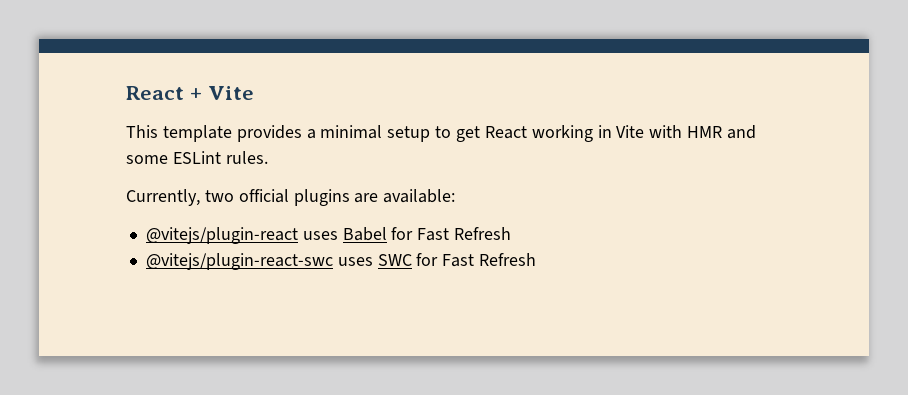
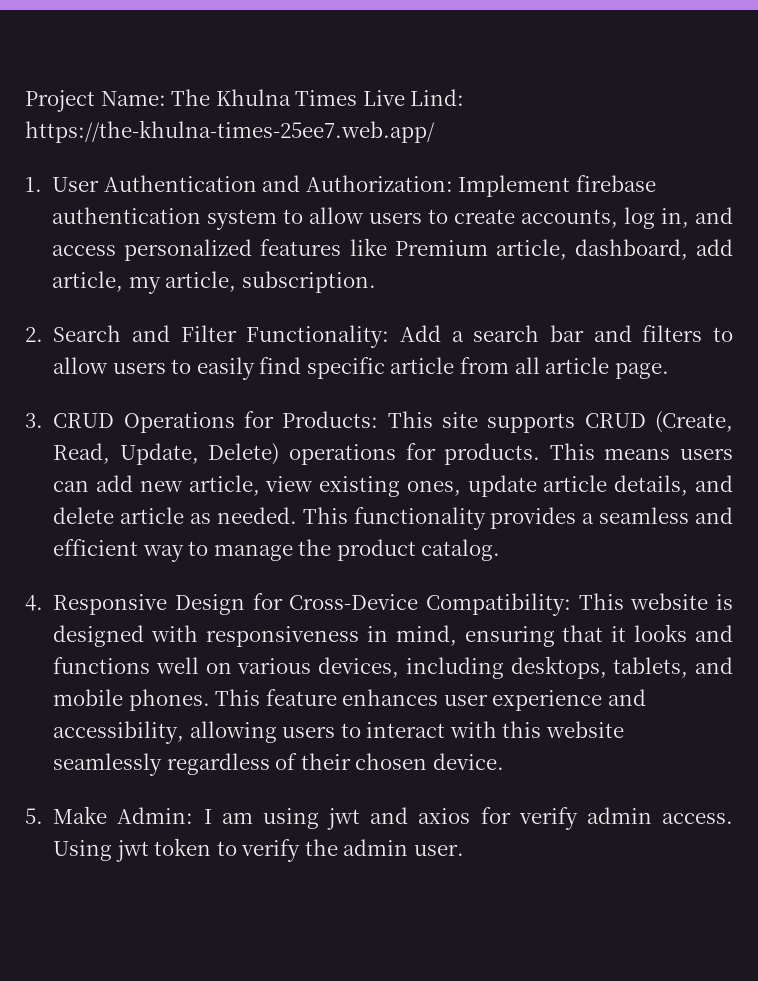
[126,86,254,100] [126,125,757,142] [126,151,268,164] [126,189,456,206] [145,227,512,244] [145,253,537,270] React + Vite // This template provides a minimal setup to get React working in Vite with HMR and some ESLint rules. // Currently, two official plugins are available: // @vitejs/plugin-react uses Babel for Fast Refresh // @vitejs/plugin-react-swc uses SWC for Fast Refresh -> [25,89,465,112] [25,120,435,143] [25,175,656,197] [52,207,734,230] [52,238,733,261] [52,271,376,294] [25,325,733,348] [53,357,669,380] [25,411,733,433] [53,443,733,465] [53,475,734,497] [53,507,733,530] [53,539,501,562] [25,593,734,616] [53,624,733,647] [53,656,733,679] [53,689,646,711] [53,721,624,744] [53,753,504,776] [25,806,733,830] [53,838,464,862] Project Name: The Khulna Times Live Lind: https://the-khulna-times-25ee7.web.app/ // 1. User Authentication and Authorization: Implement firebase authentication system to allow users to create accounts, log in, and access personalized features like Premium article, dashboard, add article, my article, subscription. // 2. Search and Filter Functionality: Add a search bar and filters to allow users to easily find specific article from all article page. // 3. CRUD Operations for Products: This site supports CRUD (Create, Read, Update, Delete) operations for products. This means users can add new article, view existing ones, update article details, and delete article as needed. This functionality provides a seamless and efficient way to manage the product catalog. // 4. Responsive Design for Cross-Device Compatibility: This website is designed with responsiveness in mind, ensuring that it looks and functions well on various devices, including desktops, tablets, and mobile phones. This feature enhances user experience and accessibility, allowing users to interact with this website seamlessly regardless of their chosen device. // 5. Make Admin: I am using jwt and axios for verify admin access. Using jwt token to verify the admin user.

